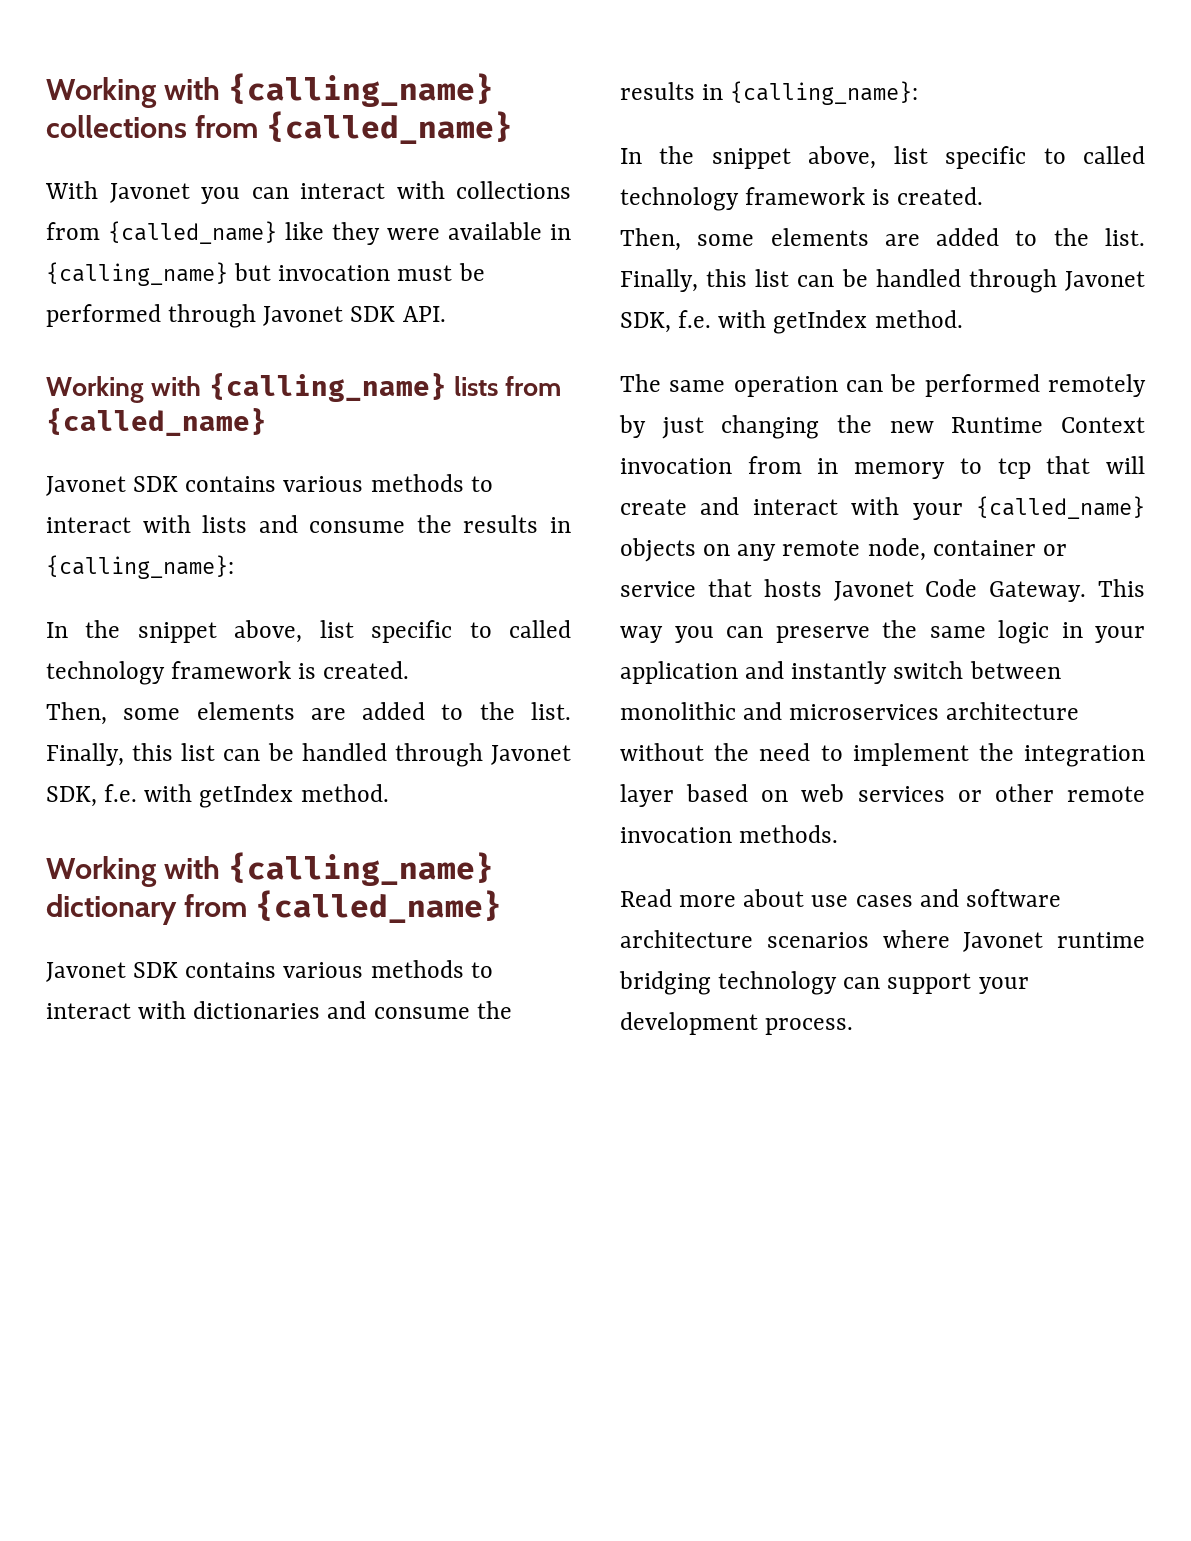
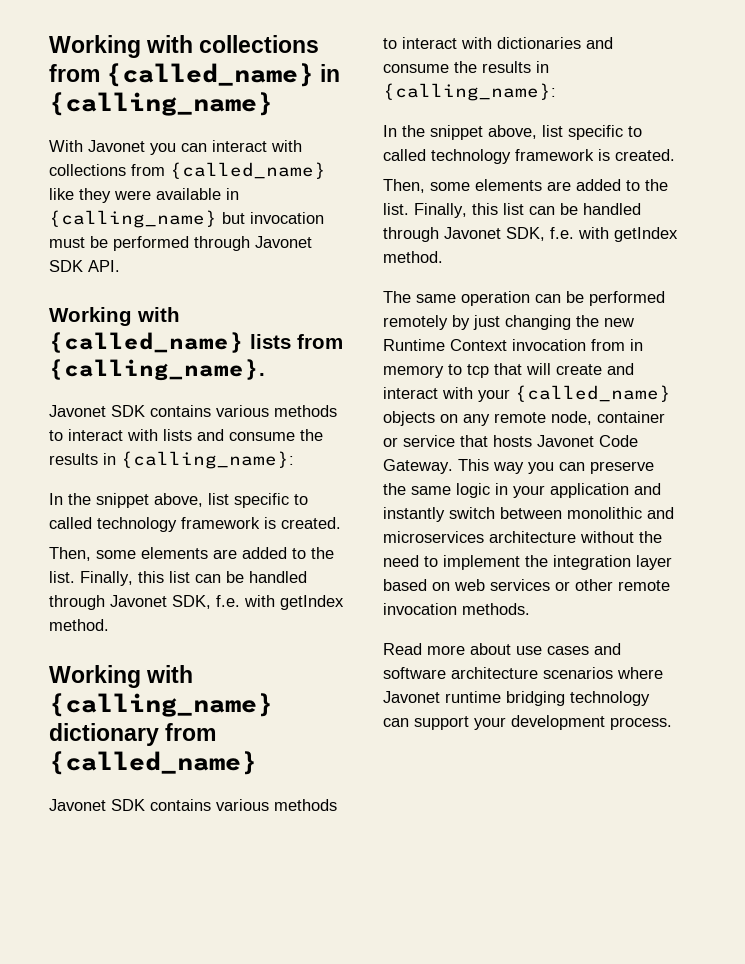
[46,73,495,108] [46,111,514,144] Working with {calling_name} collections from {called_name} -> [49,35,320,58] [49,63,341,87] [49,92,273,116] Working with collections from {called_name} in {calling_name}
[208,373,447,402] {calling_name} -> [49,332,244,353] {called_name}
[46,408,267,436] {called_name} -> [49,359,265,381] {calling_name}.

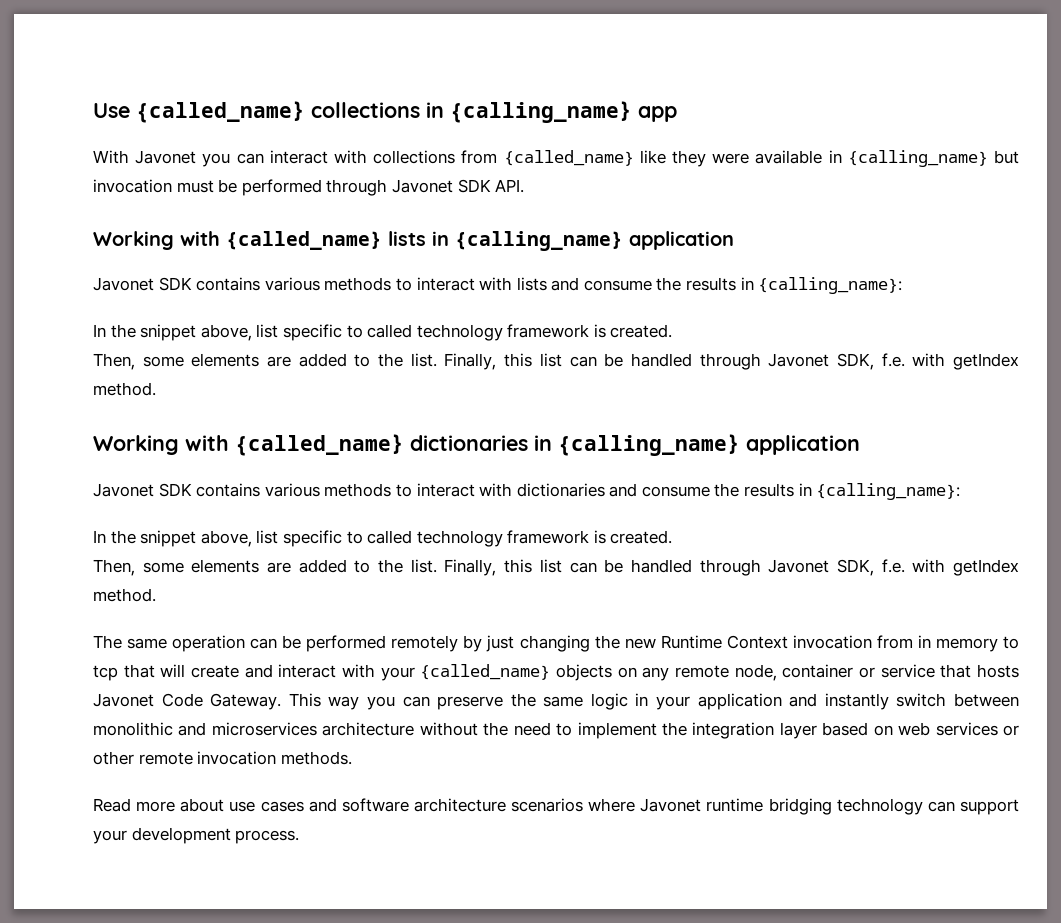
[49,35,320,58] [49,63,341,87] [49,92,273,116] Working with collections from {called_name} in {calling_name} -> [93,101,677,123] Use {called_name} collections in {calling_name} app
[297,334,343,349] [49,359,265,381] from {calling_name}. -> [432,231,734,251] in {calling_name} application
[49,693,273,717] [49,723,217,746] [49,751,257,775] {calling_name} dictionary from {called_name} -> [235,434,860,456] {called_name} dictionaries in {calling_name} application

